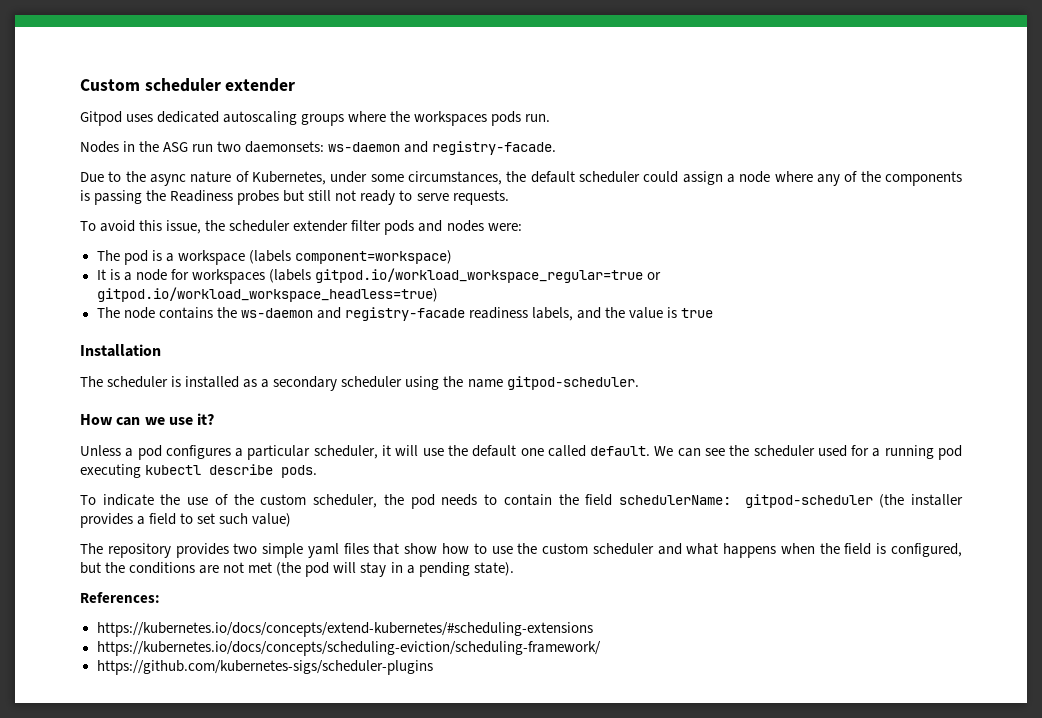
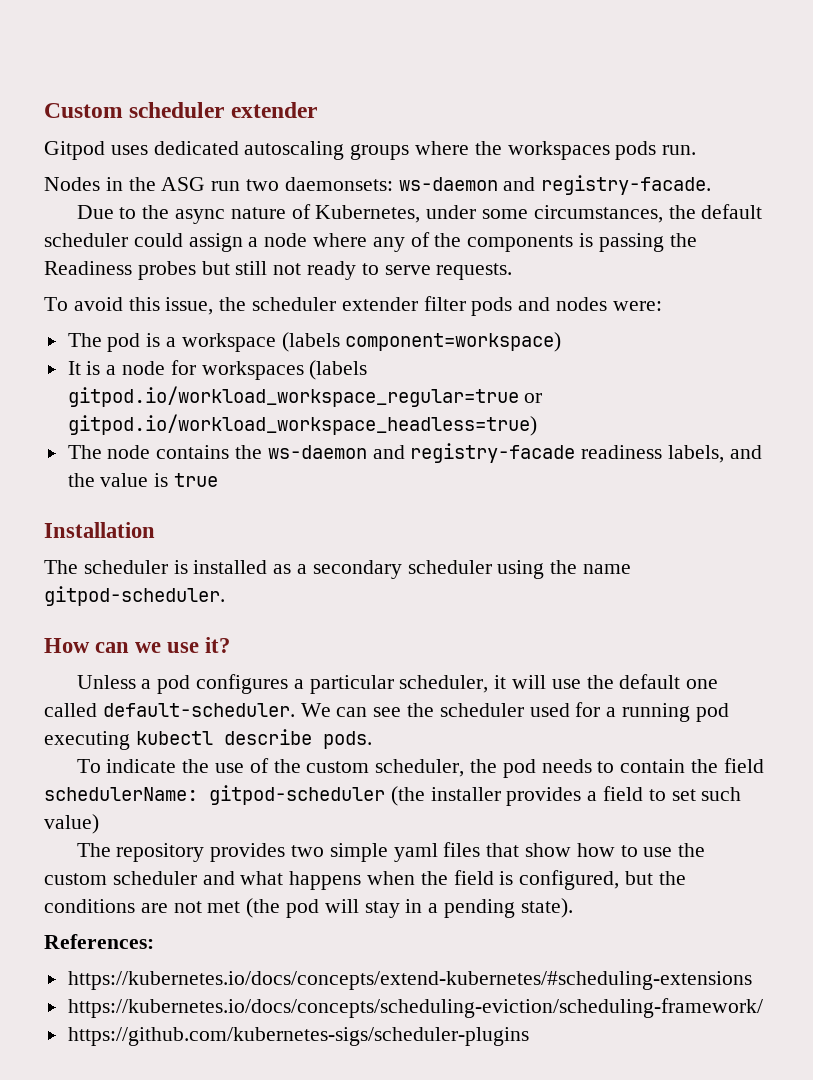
[590,446,651,456] default. -> [102,703,295,717] default-scheduler.

